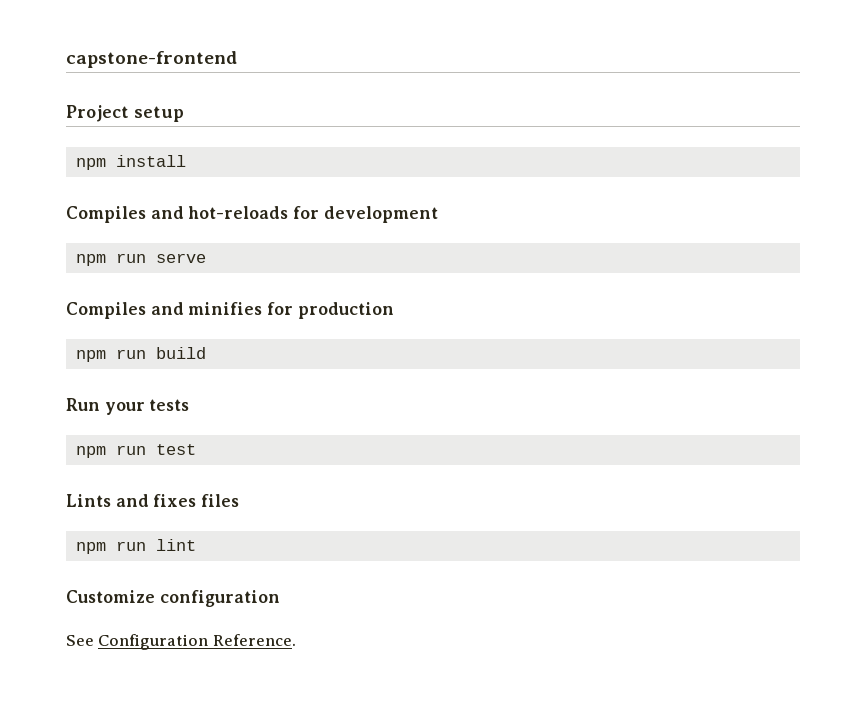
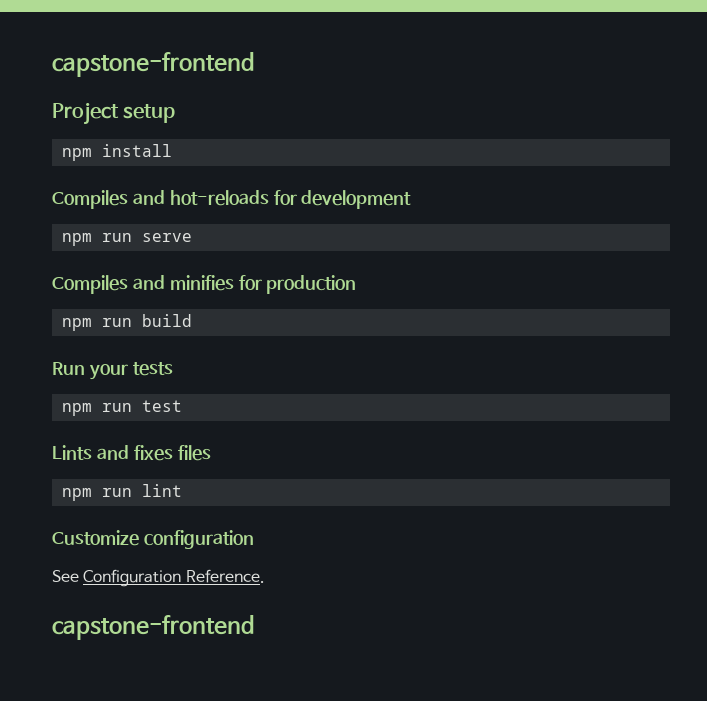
(296, 640) none -> [52,615,255,640] // capstone-frontend

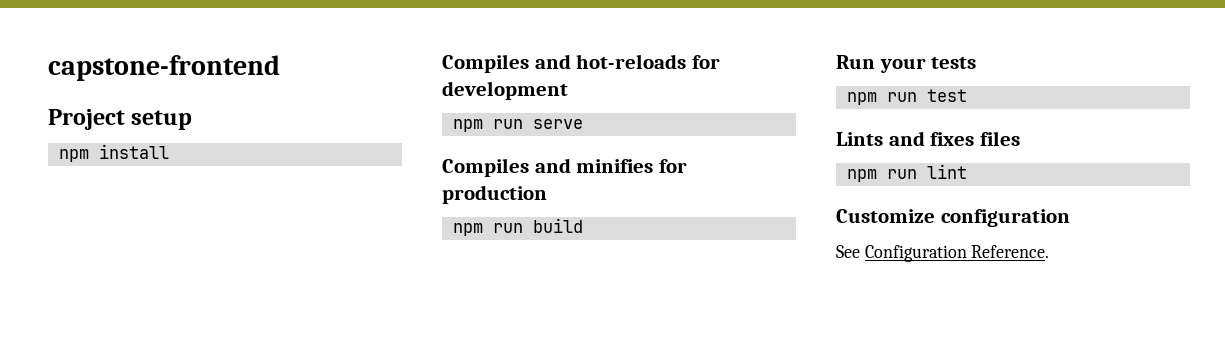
[52,615,255,640] // capstone-frontend -> (1050, 251) none

